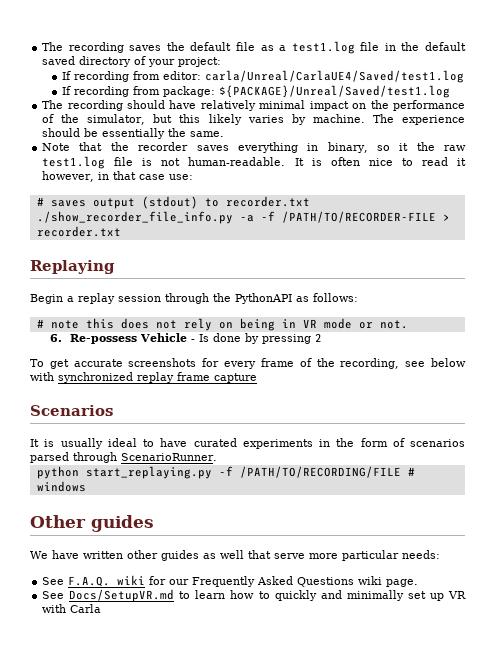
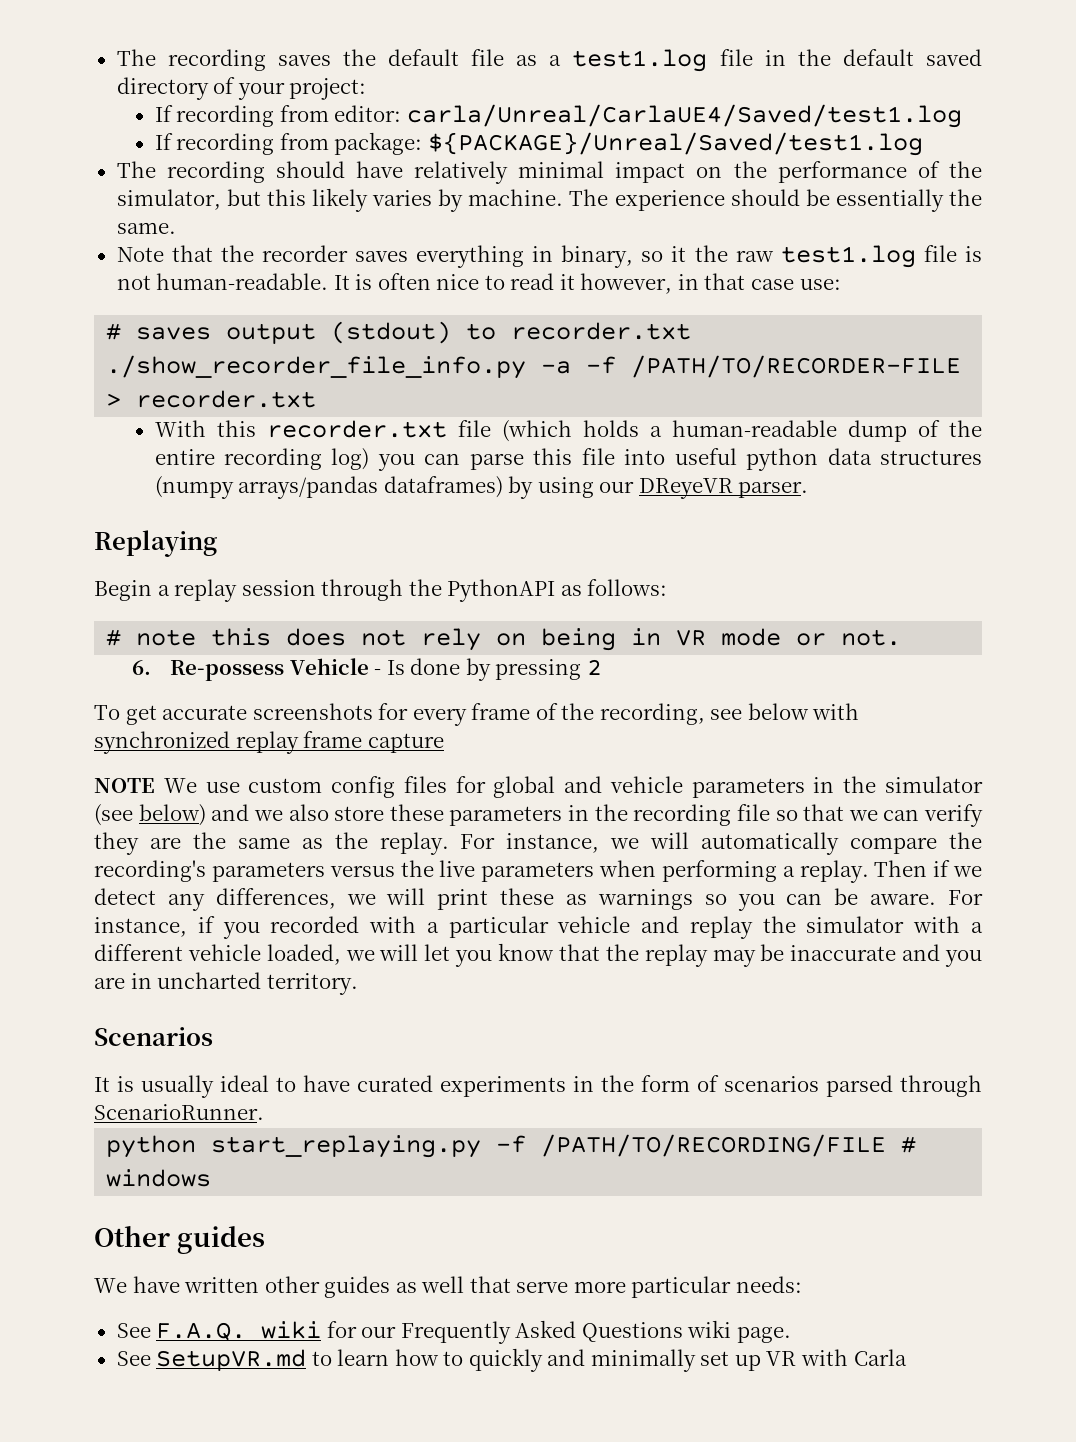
(121, 231) none -> [154,420,982,442] [154,448,982,471] [154,476,809,499] // With this recorder.txt file (which holds a human-readable dump of the entire recording log) you can parse this file into useful python data structures (numpy arrays/pandas dataframes) by using our DReyeVR parser.
(257, 378) none -> [94,776,984,798] [94,804,983,827] [94,832,982,855] [94,860,983,883] [94,888,983,911] [94,916,984,939] [94,943,983,967] [94,972,358,995] // NOTE We use custom config files for global and vehicle parameters in the simulator (see below) and we also store these parameters in the recording file so that we can verify they are the same as the replay. For instance, we will automatically compare the recording's parameters versus the live parameters when performing a replay. Then if we detect any differences, we will print these as warnings so you can be aware. For instance, if you recorded with a particular vehicle and replay the simulator with a different vehicle loaded, we will let you know that the replay may be inaccurate and you are in uncharted territory.
[69,589,175,602] Docs/SetupVR.md -> [156,1349,307,1371] SetupVR.md

